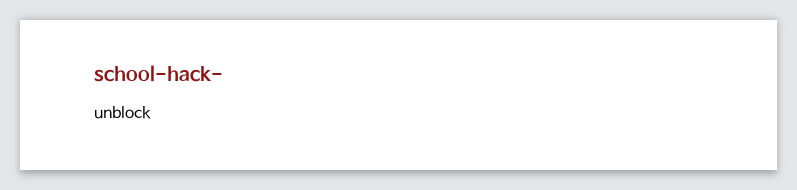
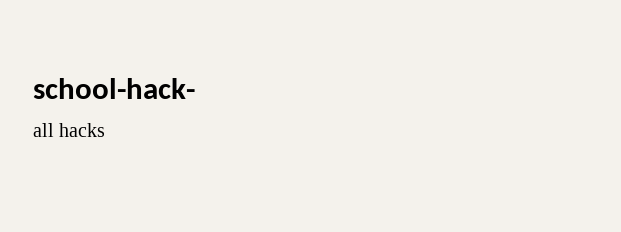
[94,106,151,119] unblock -> [33,123,106,137] all hacks

